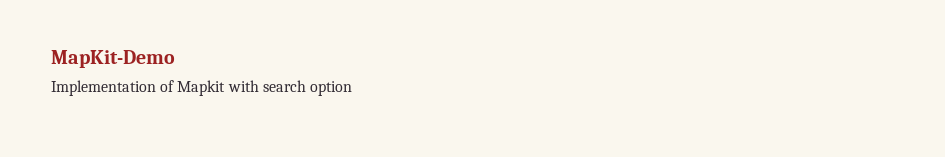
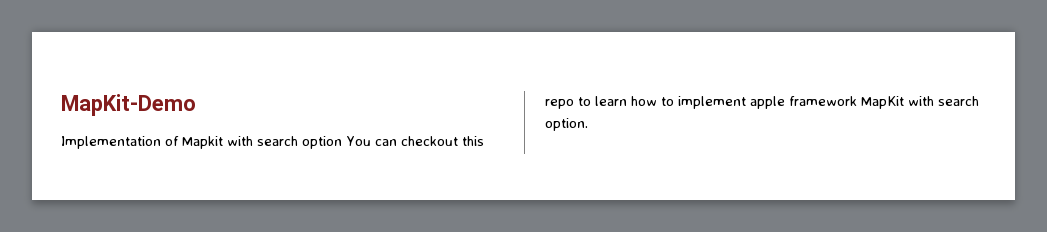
(352, 88) none -> [346,136,484,146] [545,96,979,109] [545,118,588,131] You can checkout this repo to learn how to implement apple framework MapKit with search option.

